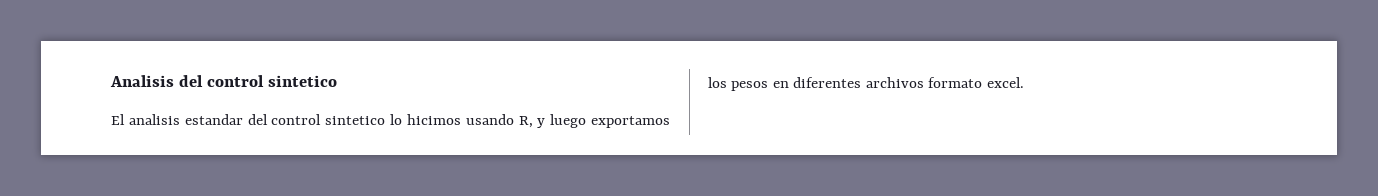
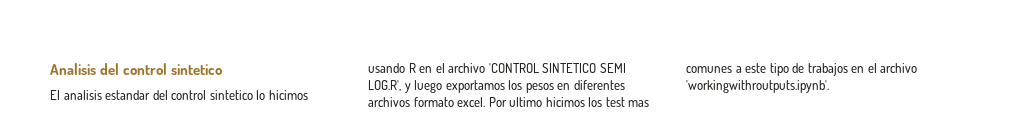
[518,116,533,128] R, -> [408,63,626,73] [368,80,401,91] R en el archivo 'CONTROL SINTETICO SEMI LOG.R',
(1024, 82) none -> [488,97,650,107] [686,63,918,76] [686,80,829,93] Por ultimo hicimos los test mas comunes a este tipo de trabajos en el archivo 'workingwithroutputs.ipynb'.

